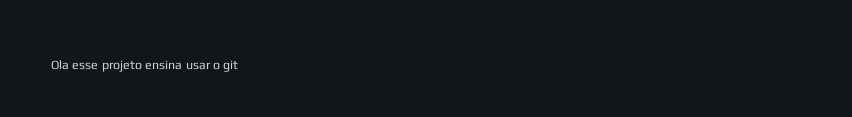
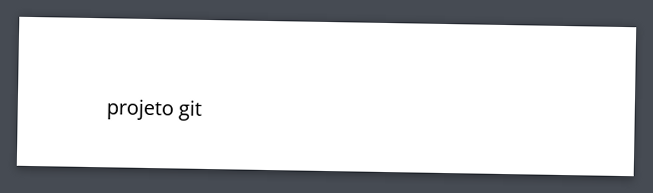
[51,60,220,72] Ola esse projeto ensina usar o -> [106,98,174,121] projeto

